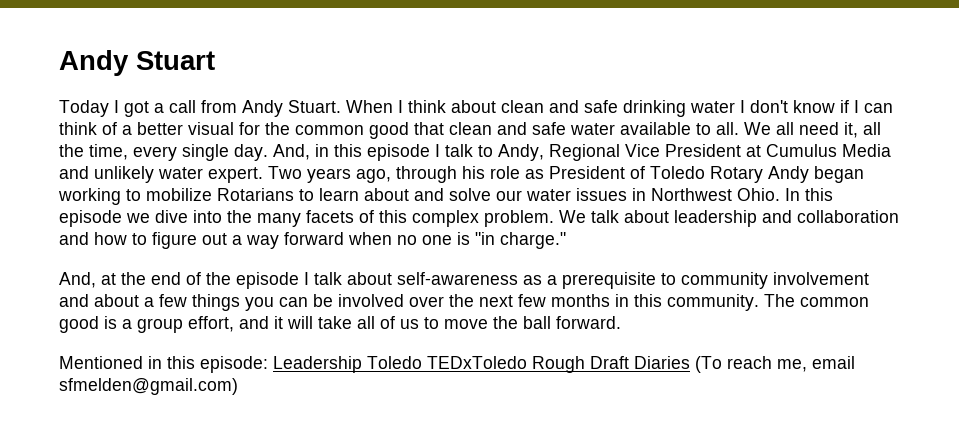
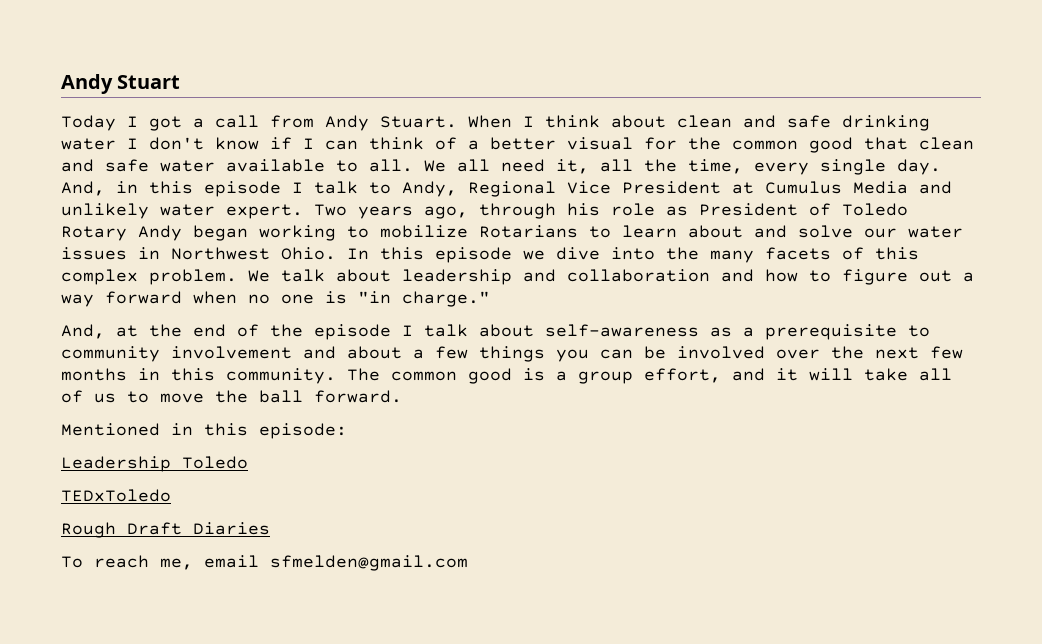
(268, 364) none -> (347, 431) //
(422, 362) none -> (248, 462) //
(527, 362) none -> (171, 495) //
[695,356,722,373] (To -> [61,556,83,568] // To
[59,378,238,395] sfmelden@gmail.com) -> [270,555,468,571] sfmelden@gmail.com

